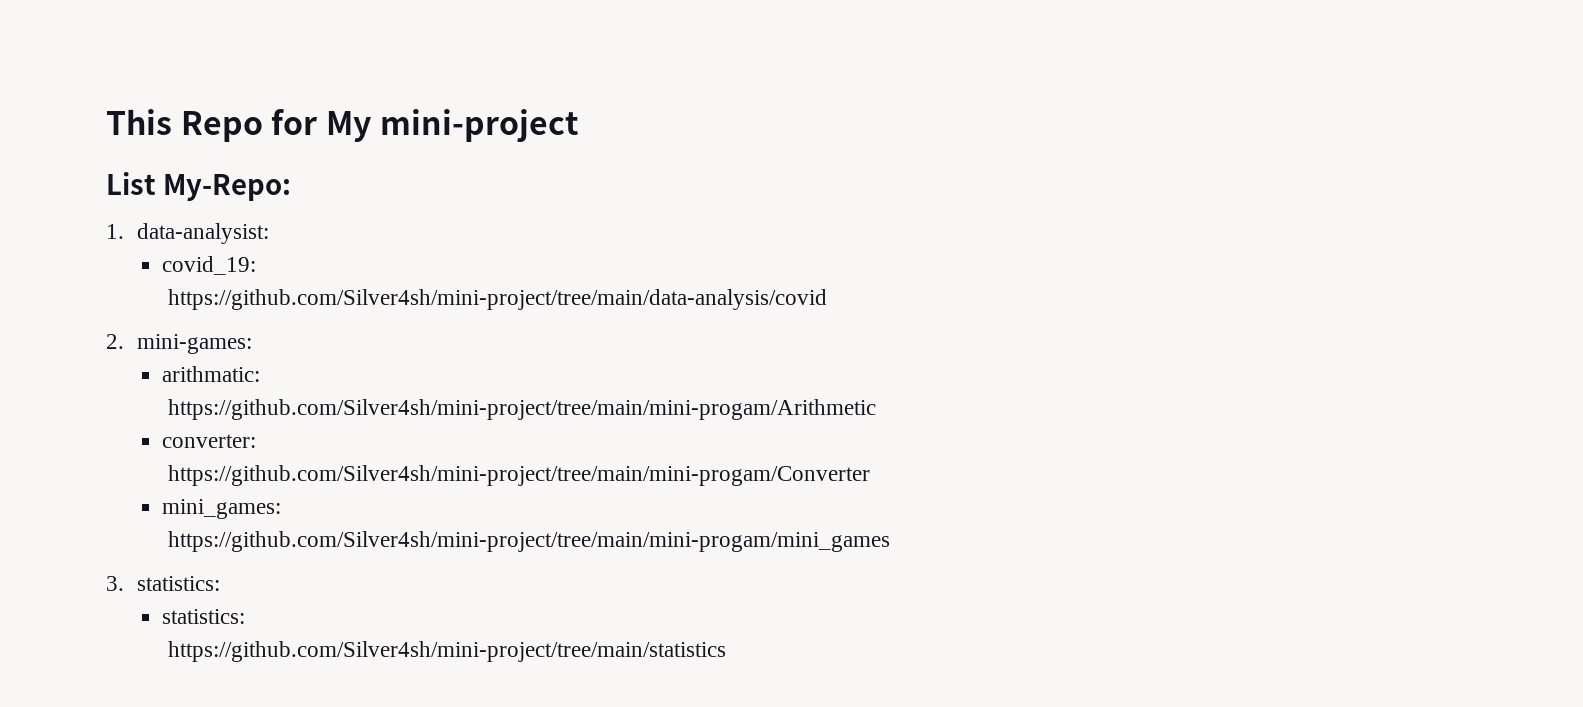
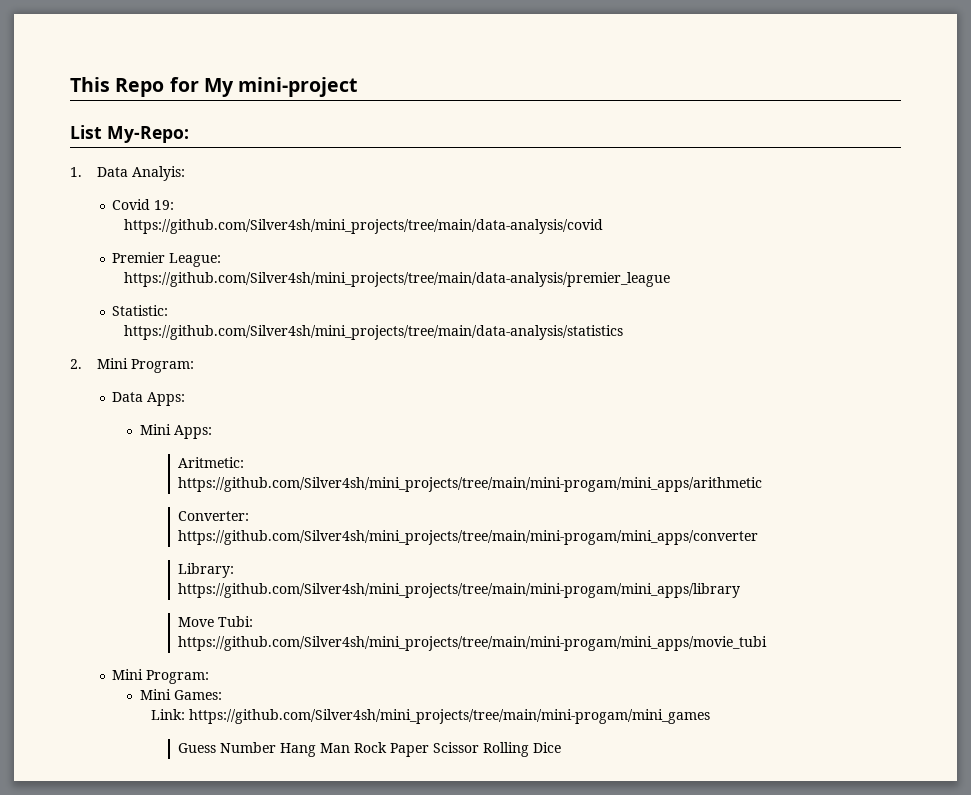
[136,223,269,244] [162,256,257,275] [167,289,827,310] [106,334,252,354] [162,366,261,382] [167,399,876,420] [162,434,257,448] [167,465,870,486] [162,499,282,519] [167,531,890,552] [106,576,220,591] [162,609,246,624] [167,641,726,662] data-analysist: // covid_19: // https://github.com/Silver4sh/mini-project/tree/main/data-analysis/covid // 2. mini-games: // arithmatic: // https://github.com/Silver4sh/mini-project/tree/main/mini-progam/Arithmetic // converter: // https://github.com/Silver4sh/mini-project/tree/main/mini-progam/Converter // mini_games: // https://github.com/Silver4sh/mini-project/tree/main/mini-progam/mini_games // 3. statistics: // statistics: // https://github.com/Silver4sh/mini-project/tree/main/statistics -> [97,166,186,181] [112,199,175,210] [124,219,604,234] [112,252,222,267] [124,272,671,287] [112,305,169,316] [124,325,624,340] [70,358,195,373] [112,392,186,406] [139,424,212,439] [178,457,245,468] [178,477,763,492] [178,511,250,521] [178,530,759,545] [178,563,235,578] [178,583,741,598] [178,616,254,627] [178,636,768,651] [112,669,210,684] [139,689,222,700] [151,709,711,724] [178,742,562,757] Data Analyis: // Covid 19: // https://github.com/Silver4sh/mini_projects/tree/main/data-analysis/covid // Premier League: // https://github.com/Silver4sh/mini_projects/tree/main/data-analysis/premier_league // Statistic: // https://github.com/Silver4sh/mini_projects/tree/main/data-analysis/statistics // 2. Mini Program: // Data Apps: // Mini Apps: // Aritmetic: // https://github.com/Silver4sh/mini_projects/tree/main/mini-progam/mini_apps/arithmetic // Converter: // https://github.com/Silver4sh/mini_projects/tree/main/mini-progam/mini_apps/converter // Library: // https://github.com/Silver4sh/mini_projects/tree/main/mini-progam/mini_apps/library // Move Tubi: // https://github.com/Silver4sh/mini_projects/tree/main/mini-progam/mini_apps/movie_tubi // Mini Program: // Mini Games: // Link: https://github.com/Silver4sh/mini_projects/tree/main/mini-progam/mini_games // Guess Number Hang Man Rock Paper Scissor Rolling Dice

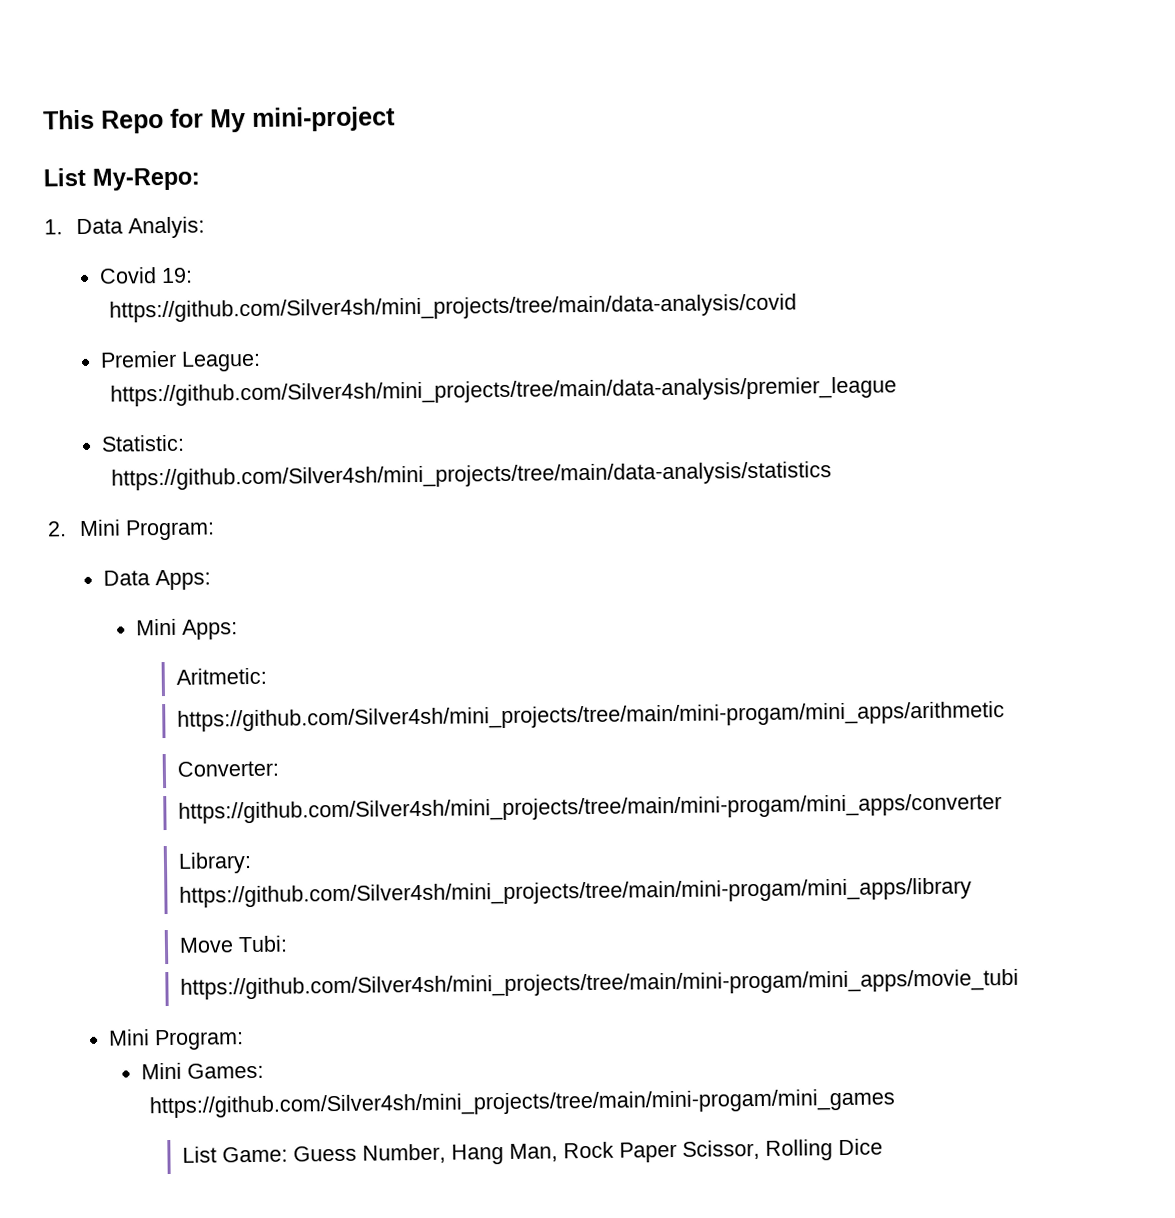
[151,709,186,720] Link: -> (265, 1070) none
[178,742,351,757] Guess Number Hang Man -> [182,1143,559,1165] List Game: Guess Number, Hang Man,
[433,742,480,753] Scissor -> [682,1139,761,1160] Scissor,

